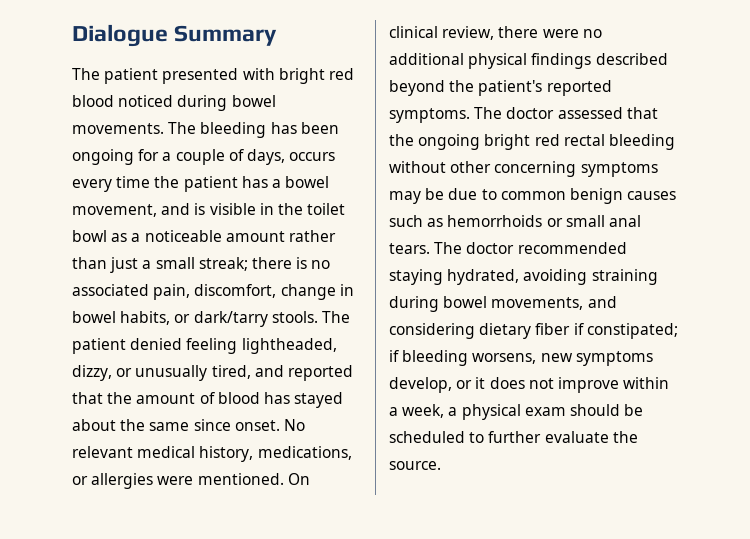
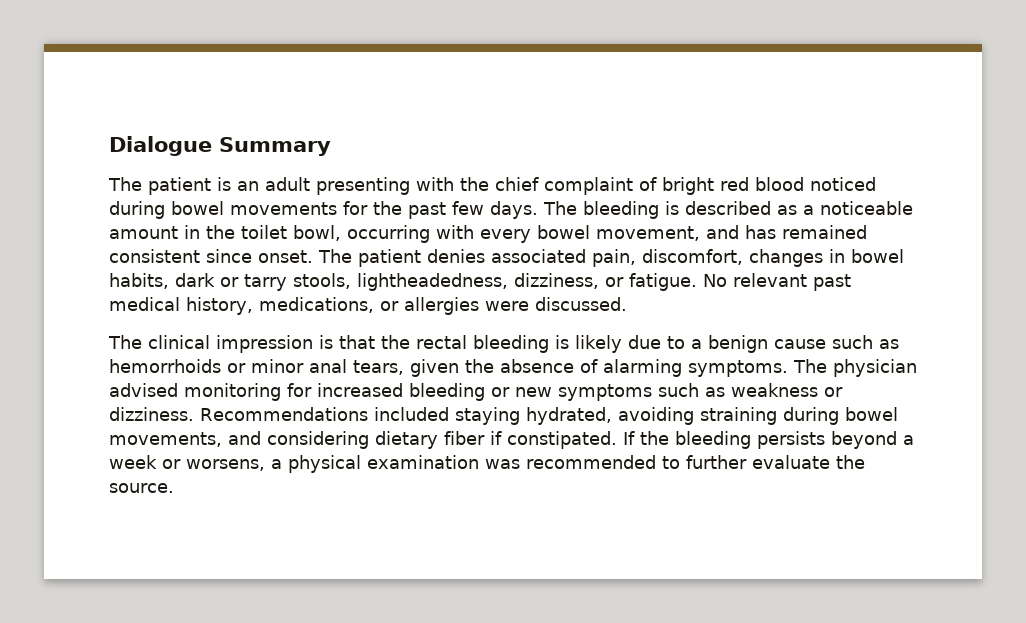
[162,68,275,84] presented with -> [217,177,657,195] is an adult presenting with the chief complaint of
[72,122,339,138] [72,149,336,165] [72,176,330,192] [72,203,346,217] [72,230,336,242] [72,257,331,273] movements. The bleeding has been ongoing for a couple of days, occurs every time the patient has a bowel movement, and is visible in the toilet bowl as a noticeable amount rather than just a small streak; there is no -> [230,201,913,219] [109,225,867,243] [109,249,485,267] movements for the past few days. The bleeding is described as a noticeable amount in the toilet bowl, occurring with every bowel movement, and has remained consistent since onset. The patient denies
[280,284,336,300] change -> [749,249,823,267] changes
[174,311,350,327] [72,338,337,354] [72,365,353,381] [72,392,344,408] [72,419,280,431] or dark/tarry stools. The patient denied feeling lightheaded, dizzy, or unusually tired, and reported that the amount of blood has stayed about the same since onset. -> [175,273,697,291] dark or tarry stools, lightheadedness, dizziness, or fatigue.
(133, 452) none -> [813,274,851,291] past
[197,473,310,485] [389,26,602,40] [389,53,668,69] [389,80,612,96] [389,107,658,123] [389,134,675,150] [389,161,658,177] [389,188,677,204] [389,215,641,227] [389,242,627,254] mentioned. On clinical review, there were no additional physical findings described beyond the patient's reported symptoms. The doctor assessed that the ongoing bright red rectal bleeding without other concerning symptoms may be due to common benign causes such as hemorrhoids or small anal tears. The doctor recommended -> [535,297,627,311] [108,335,899,353] [109,359,917,377] [109,383,843,401] [109,407,449,421] discussed. // The clinical impression is that the rectal bleeding is likely due to a benign cause such as hemorrhoids or minor anal tears, given the absence of alarming symptoms. The physician advised monitoring for increased bleeding or new symptoms such as weakness or dizziness. Recommendations included
[586,323,678,339] [389,350,653,366] [389,377,670,393] [389,404,644,420] [389,431,465,443] constipated; if bleeding worsens, new symptoms develop, or it does not improve within a week, a physical exam should be scheduled -> [507,431,914,449] [109,455,656,473] constipated. If the bleeding persists beyond a week or worsens, a physical examination was recommended

